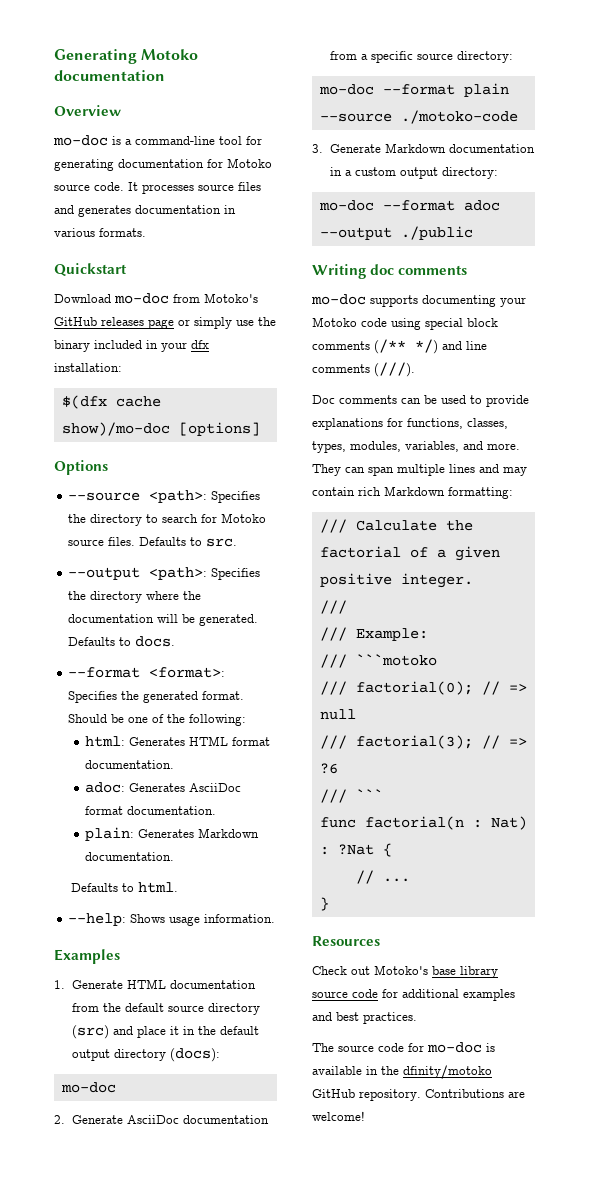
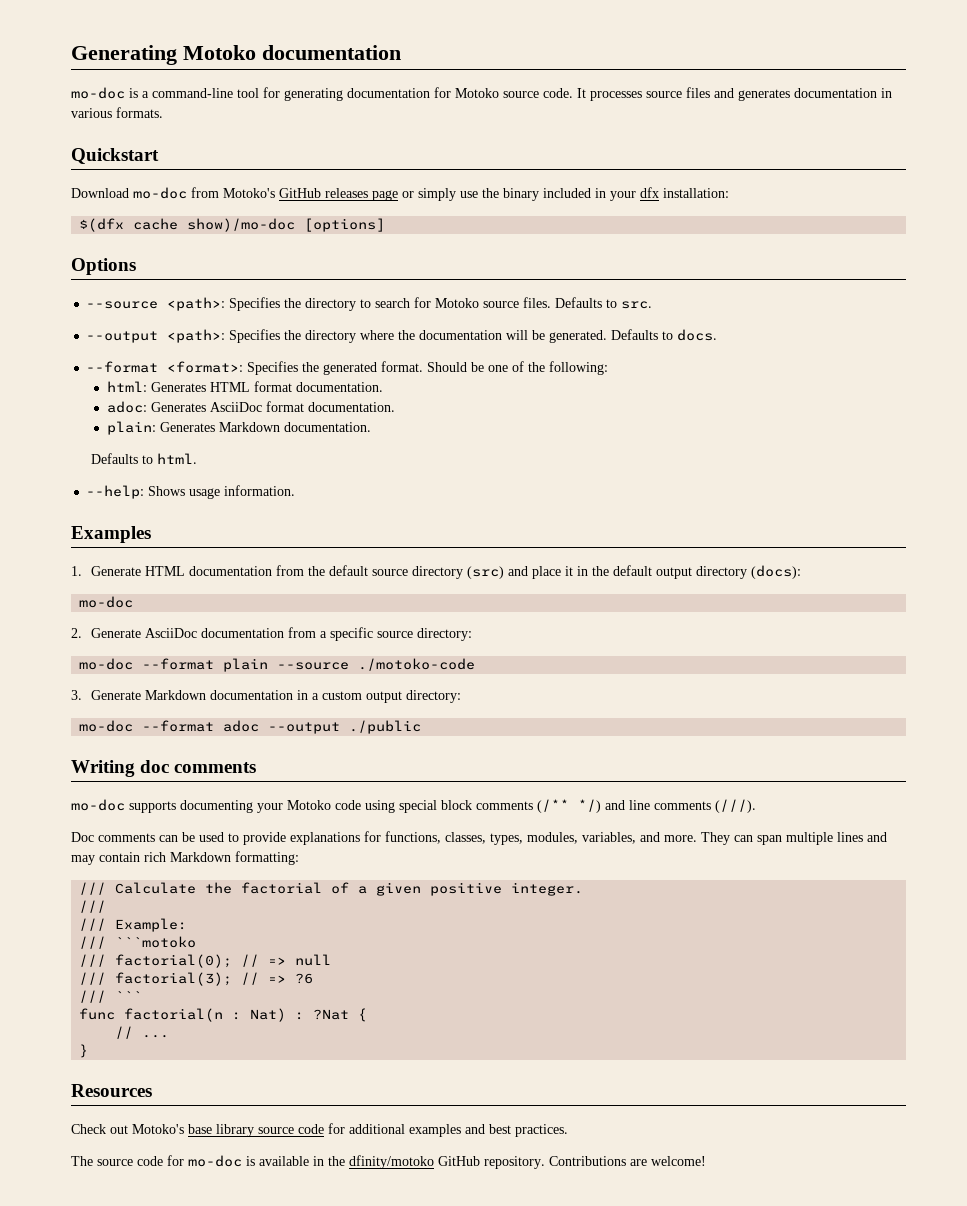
[54,105,121,116] // Overview -> (401, 52) none

